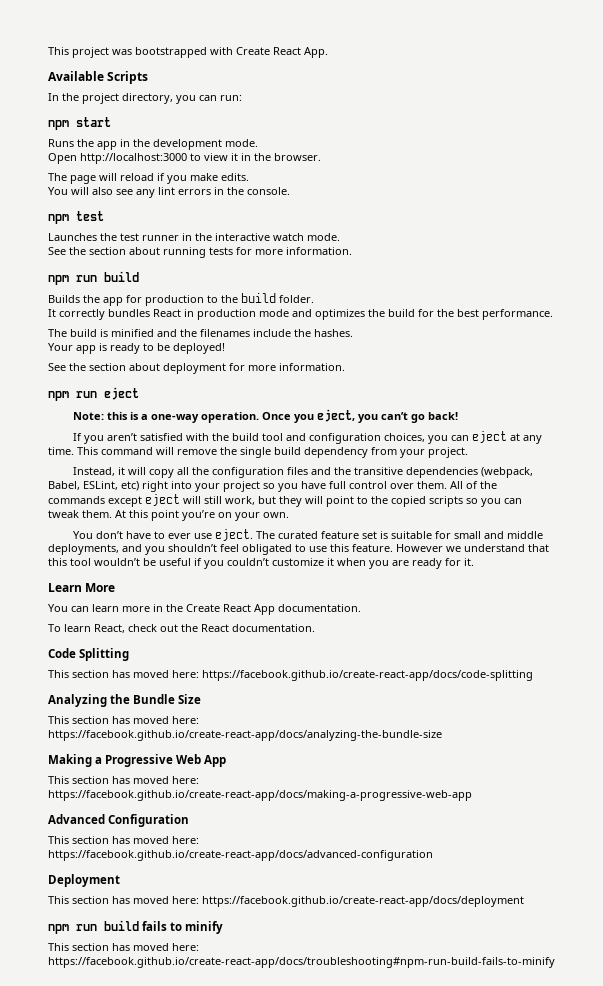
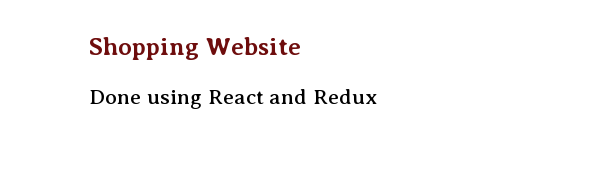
[48,47,328,58] [48,71,149,84] [48,93,242,104] [48,117,111,130] [48,139,258,150] [48,153,321,164] [48,173,249,184] [48,187,290,198] [48,211,104,224] [48,233,340,241] [48,247,352,258] [48,271,139,285] [48,293,314,306] [48,309,553,320] [48,329,353,337] [48,343,225,354] [48,363,345,374] [48,387,139,401] [73,409,459,423] [73,431,543,444] [48,447,468,458] [73,467,534,478] [48,481,497,492] [48,494,522,507] [48,510,289,521] [73,529,544,541] [48,544,549,555] [48,558,474,569] [48,583,116,592] [48,604,361,615] [48,624,315,633] [48,648,130,661] [48,670,533,681] [48,694,202,707] [48,716,199,724] [48,730,442,741] [48,754,227,767] [48,776,199,784] [48,790,472,801] [48,814,190,827] [48,836,199,844] [48,850,433,861] [48,874,120,887] [48,896,524,907] [48,920,224,934] [48,943,199,951] [48,957,555,968] This project was bootstrapped with Create React App. // Available Scripts // In the project directory, you can run: // npm start // Runs the app in the development mode. // Open http://localhost:3000 to view it in the browser. // The page will reload if you make edits. // You will also see any lint errors in the console. // npm test // Launches the test runner in the interactive watch mode. // See the section about running tests for more information. // npm run build // Builds the app for production to the build folder. // It correctly bundles React in production mode and optimizes the build for the best performance. // The build is minified and the filenames include the hashes. // Your app is ready to be deployed! // See the section about deployment for more information. // npm run eject // Note: this is a one-way operation. Once you eject, you can’t go back! // If you aren’t satisfied with the build tool and configuration choices, you can eject at any time. This command will remove the single build dependency from your project. // Instead, it will copy all the configuration files and the transitive dependencies (webpack, Babel, ESLint, etc) right into your project so you have full control over them. All of the commands except eject will still work, but they will point to the copied scripts so you can tweak them. At this point you’re on your own. // You don’t have to ever use eject. The curated feature set is suitable for small and middle deployments, and you shouldn’t feel obligated to use this feature. However we understand that this tool wouldn’t be useful if you couldn’t customize it when you are ready for it. // Learn More // You can learn more in the Create React App documentation. // To learn React, check out the React documentation. // Code Splitting // This section has moved here: https://facebook.github.io/create-react-app/docs/code-splitting // Analyzing the Bundle Size // This section has moved here: https://facebook.github.io/create-react-app/docs/analyzing-the-bundle-size // Making a Progressive Web App // This section has moved here: https://facebook.github.io/create-react-app/docs/making-a-progressive-web-app // Advanced Configuration // This section has moved here: https://facebook.github.io/create-react-app/docs/advanced-configuration // Deployment // This section has moved here: https://facebook.github.io/create-react-app/docs/deployment // npm run build fails to minify // This section has moved here: https://facebook.github.io/create-react-app/docs/troubleshooting#npm-run-build-fails-to-minify -> [89,37,301,60] [89,89,378,109] Shopping Website // Done using React and Redux

